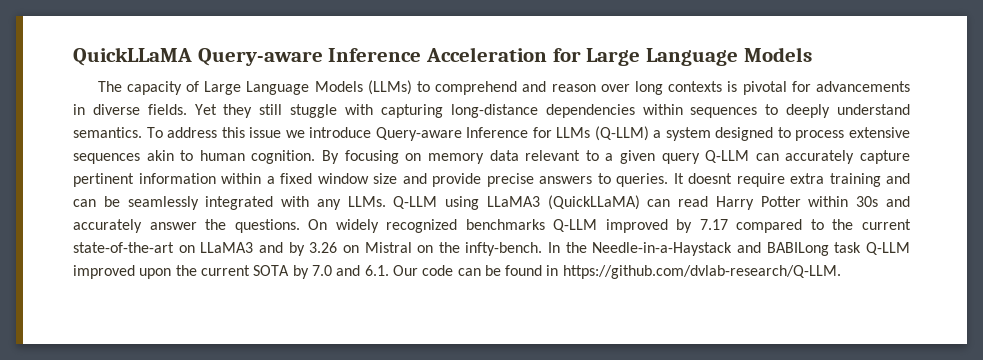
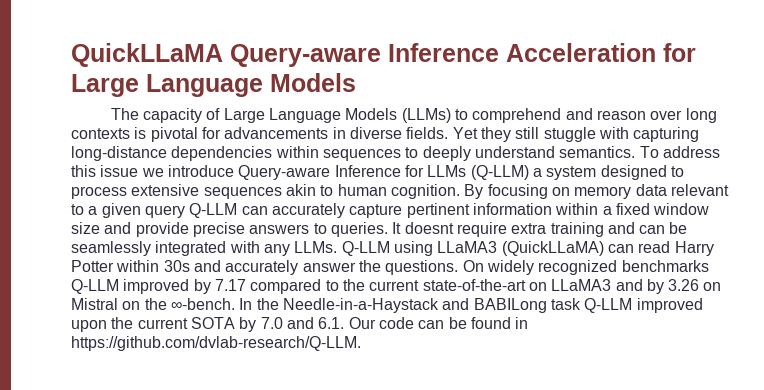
[465,242,543,256] infty-bench. -> [170,298,235,310] ∞-bench.

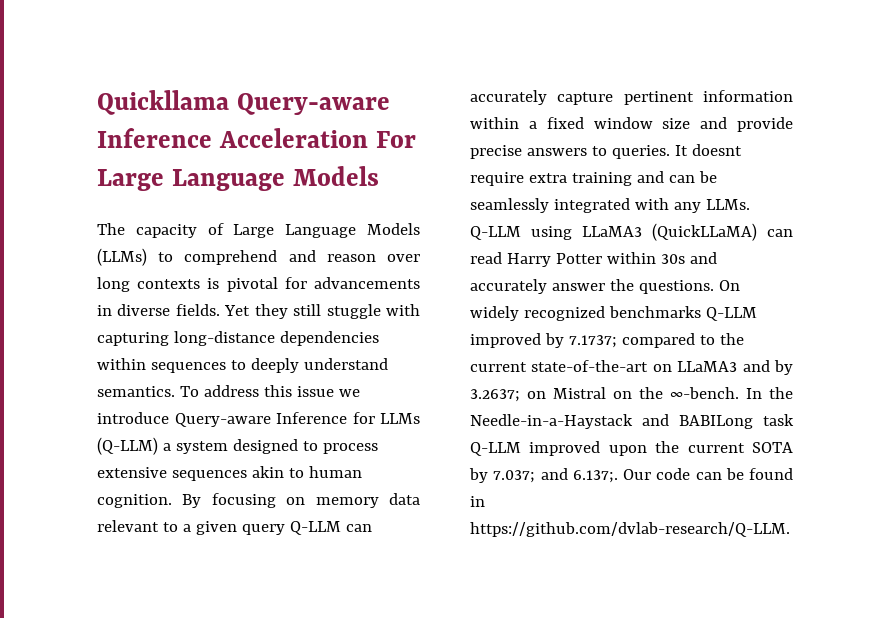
[71,43,223,67] QuickLLaMA -> [97,90,229,115] Quickllama
[663,43,696,62] for -> [375,131,416,148] For
[214,279,246,291] 7.17 -> [568,335,617,348] 7.1737;
[668,279,700,291] 3.26 -> [470,389,520,402] 3.2637;
[260,317,345,329] 7.0 and 6.1. -> [493,468,618,483] 7.037; and 6.137;.

